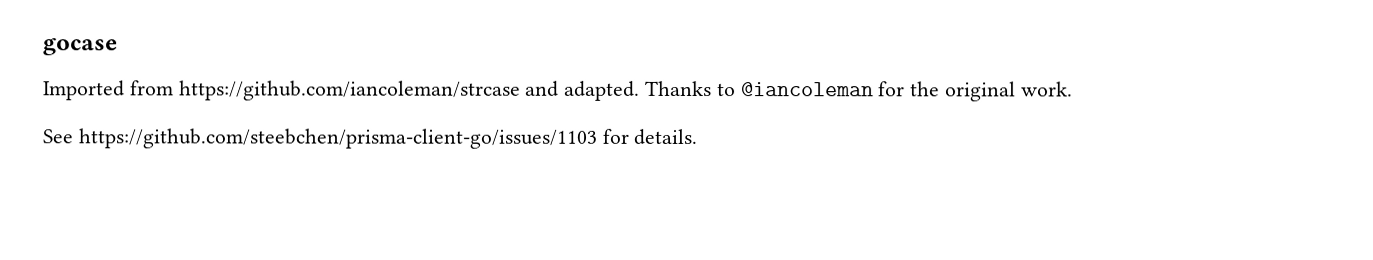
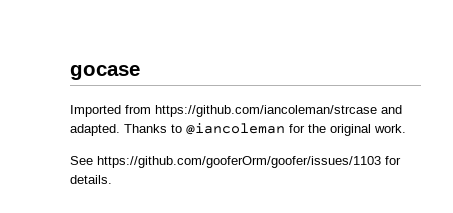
[77,128,598,149] https://github.com/steebchen/prisma-client-go/issues/1103 -> [97,156,381,168] https://github.com/gooferOrm/goofer/issues/1103

